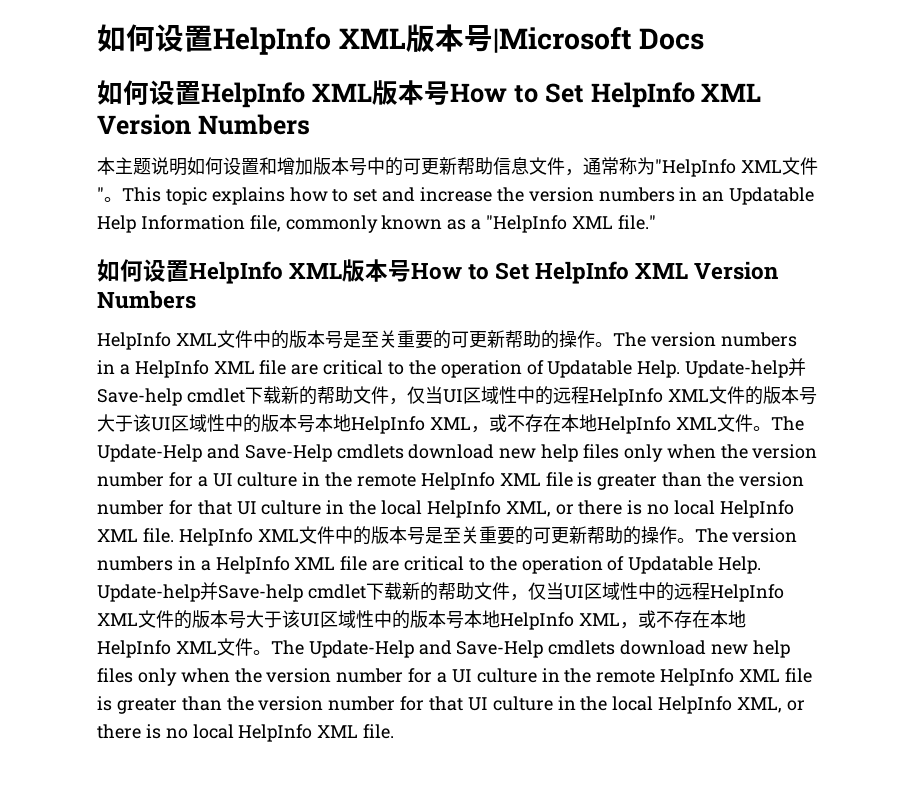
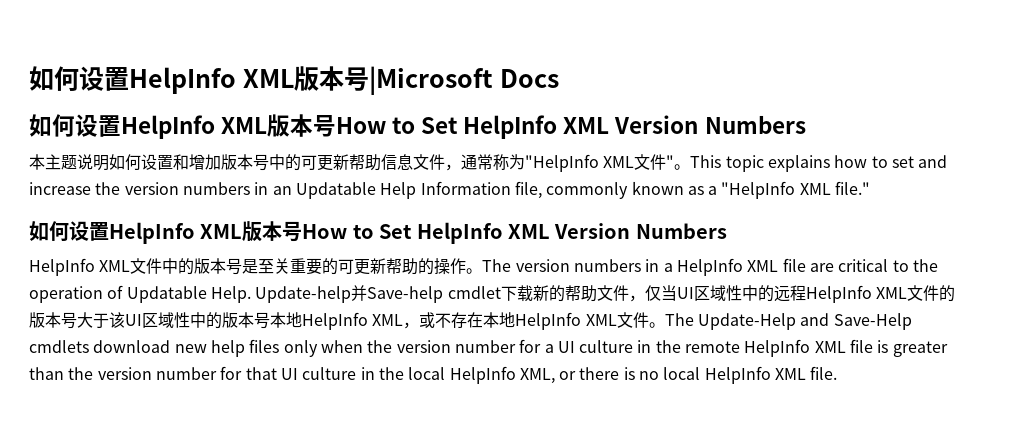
[178,526,798,546] [97,556,762,574] [97,582,784,602] [97,610,746,630] [97,638,790,658] [97,668,812,686] [97,696,805,714] [97,724,395,742] HelpInfo XML文件中的版本号是至关重要的可更新帮助的操作。The version numbers in a HelpInfo XML file are critical to the operation of Updatable Help. Update-help并Save-help cmdlet下载新的帮助文件，仅当UI区域性中的远程HelpInfo XML文件的版本号大于该UI区域性中的版本号本地HelpInfo XML，或不存在本地HelpInfo XML文件。The Update-Help and Save-Help cmdlets download new help files only when the version number for a UI culture in the remote HelpInfo XML file is greater than the version number for that UI culture in the local HelpInfo XML, or there is no local HelpInfo XML file. -> (838, 373) none

